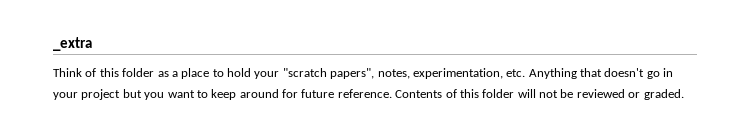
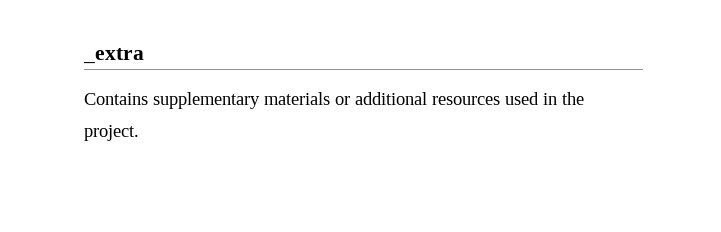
[53,68,674,79] [53,89,684,100] Think of this folder as a place to hold your "scratch papers", notes, experimentation, etc. Anything that doesn't go in your project but you want to keep around for future reference. Contents of this folder will not be reviewed or graded. -> [84,92,584,109] [84,125,139,141] Contains supplementary materials or additional resources used in the project.

